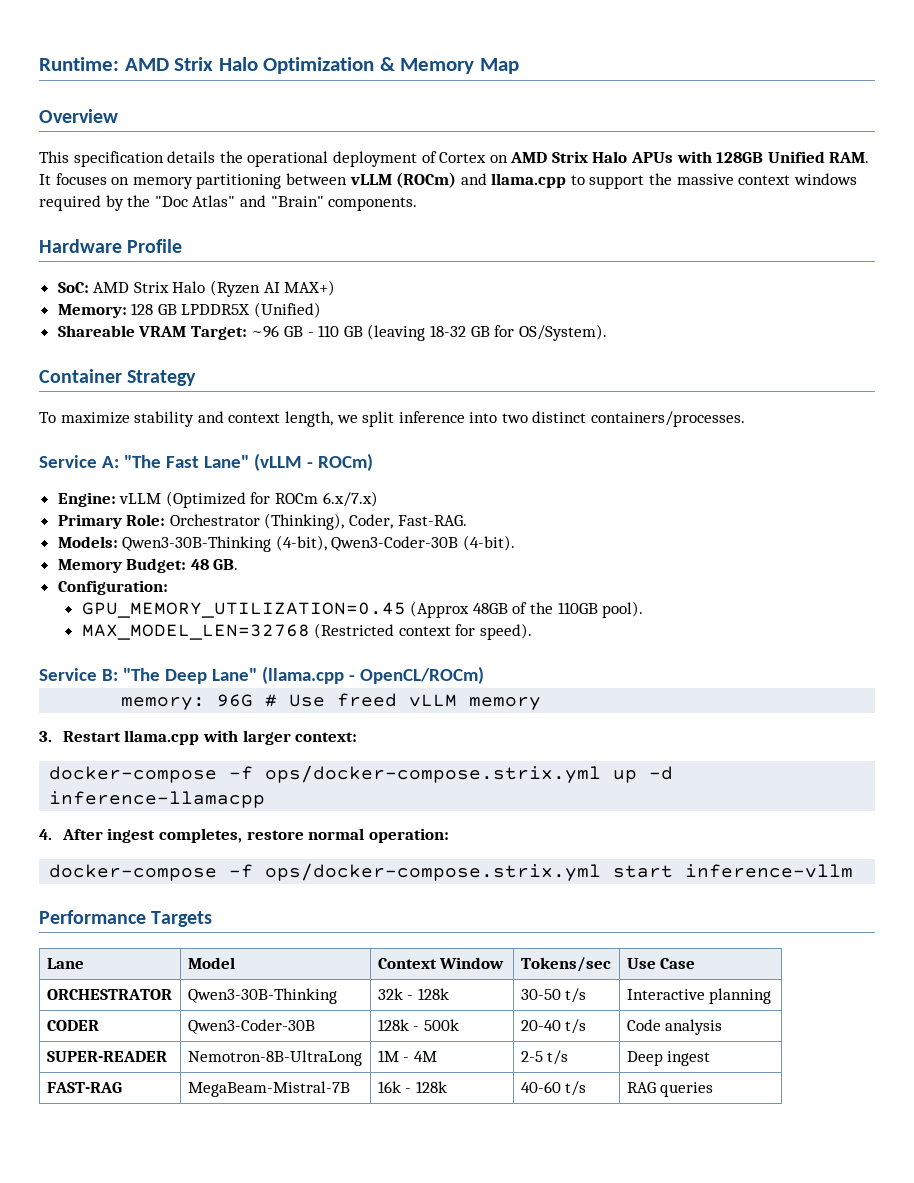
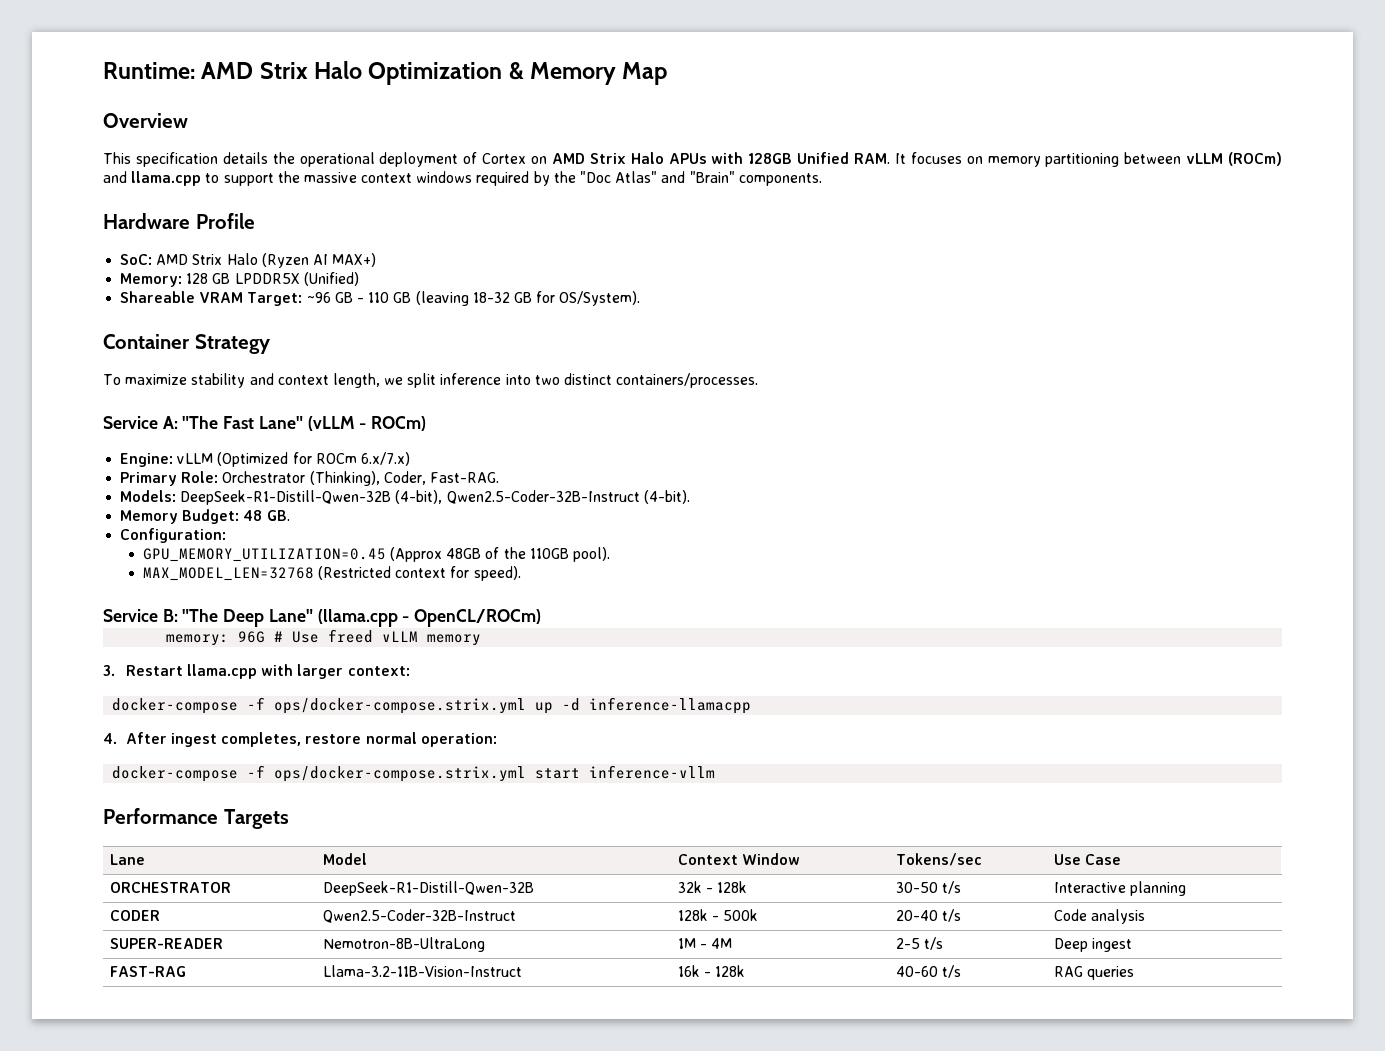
[122,535,459,552] Qwen3-30B-Thinking (4-bit), Qwen3-Coder-30B -> [180,490,640,505] DeepSeek-R1-Distill-Qwen-32B (4-bit), Qwen2.5-Coder-32B-Instruct
[187,988,337,1004] Qwen3-30B-Thinking -> [322,881,534,896] DeepSeek-R1-Distill-Qwen-32B
[187,1019,315,1034] Qwen3-Coder-30B -> [322,909,516,923] Qwen2.5-Coder-32B-Instruct
[187,1081,350,1097] MegaBeam-Mistral-7B -> [322,965,522,977] Llama-3.2-11B-Vision-Instruct

